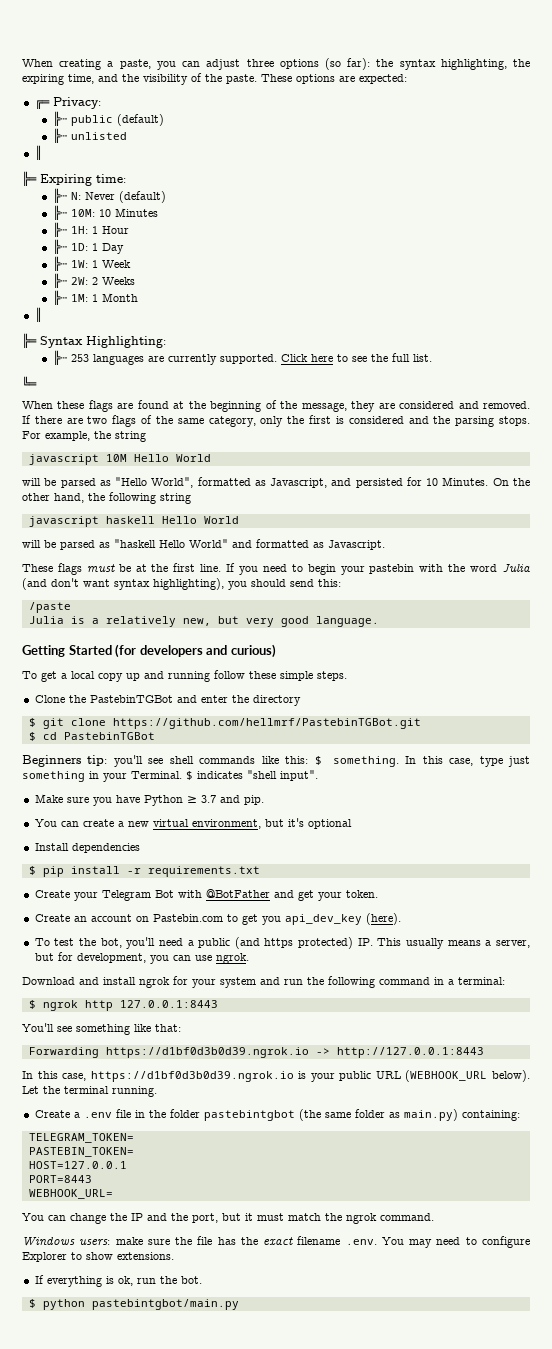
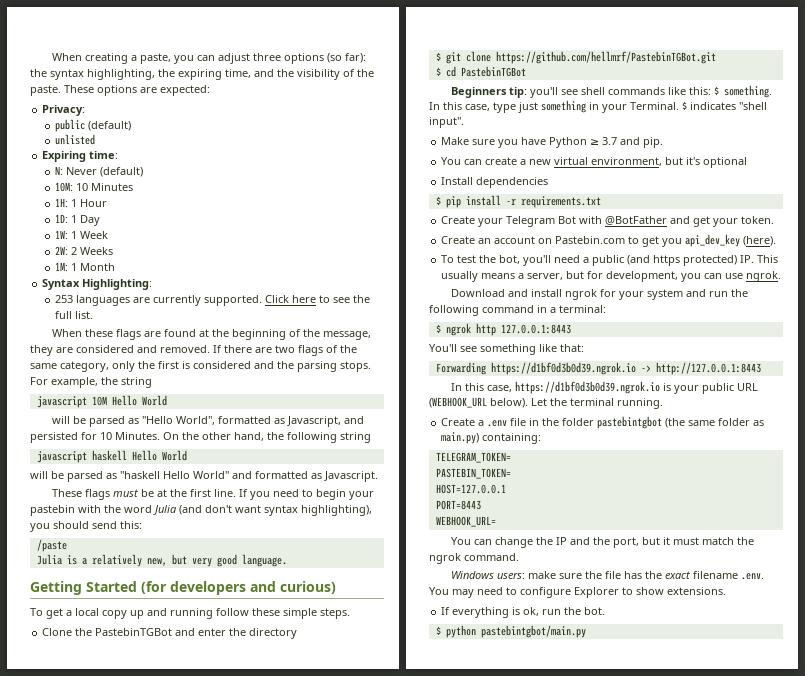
[34,100,50,109] ╔═ -> (210, 90) none
[52,111,67,126] ╠┄ -> (86, 110) none
[52,128,67,143] ╠┄ -> (131, 126) none
[34,145,42,160] [22,171,37,186] ║ // ╠═ -> (95, 139) none
[52,188,67,203] ╠┄ -> (119, 155) none
[52,205,67,220] ╠┄ -> (143, 172) none
[52,222,67,237] ╠┄ -> (133, 187) none
[52,239,67,254] ╠┄ -> (107, 203) none
[52,256,67,271] ╠┄ -> (100, 220) none
[52,273,67,288] ╠┄ -> (108, 235) none
[52,290,67,305] ╠┄ -> (113, 251) none
[34,307,42,322] [22,333,37,348] ║ // ╠═ -> (115, 267) none
[52,350,67,365] ╠┄ -> (153, 284) none
[22,376,37,388] // ╚═ -> (93, 315) none

